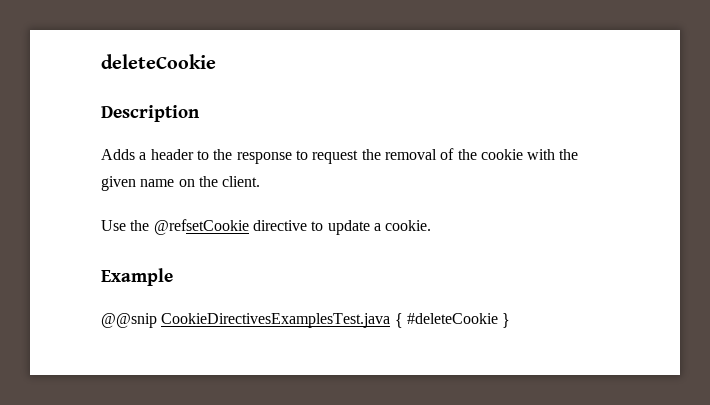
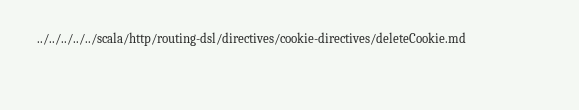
[101,54,216,69] [101,105,200,122] [101,148,579,164] [101,176,261,191] [101,219,432,235] [101,268,173,286] [101,313,511,328] deleteCookie // Description // Adds a header to the response to request the removal of the cookie with the given name on the client. // Use the @refsetCookie directive to update a cookie. // Example // @@snip CookieDirectivesExamplesTest.java { #deleteCookie } -> [37,32,466,46] ../../../../../scala/http/routing-dsl/directives/cookie-directives/deleteCookie.md

